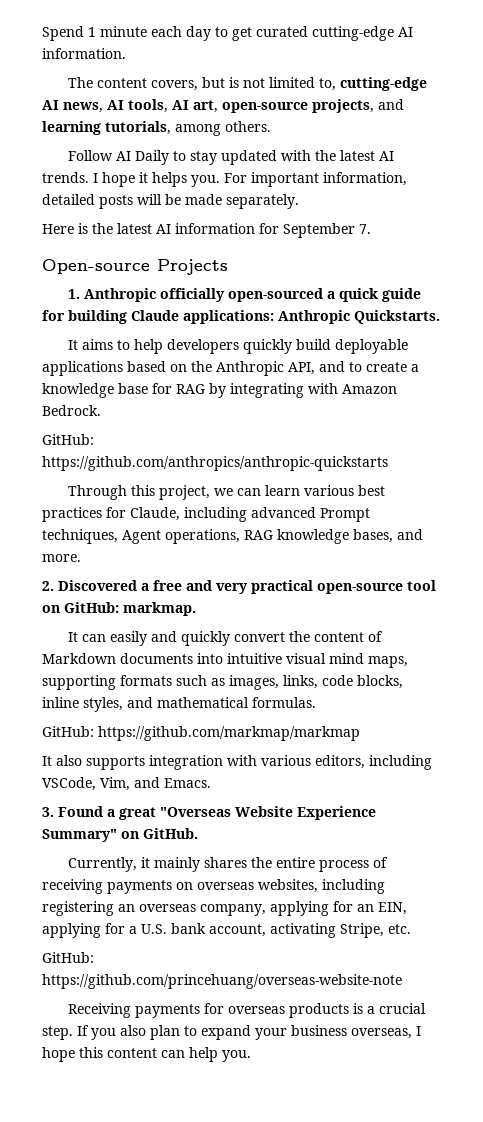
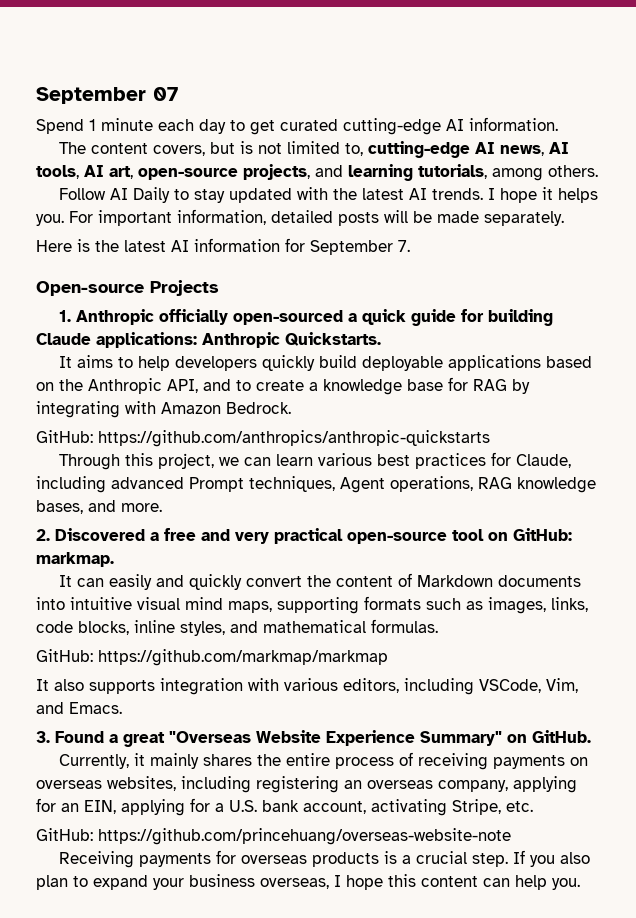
(42, 33) none -> [36,87,178,104] September 07 //

